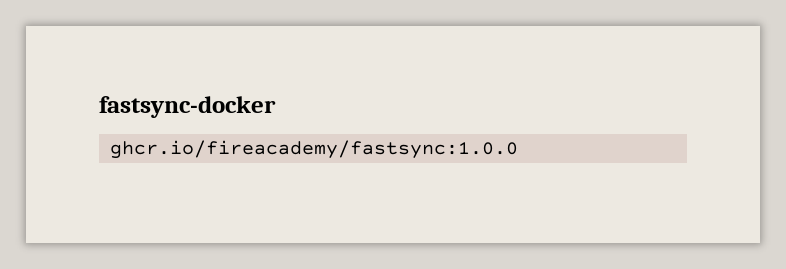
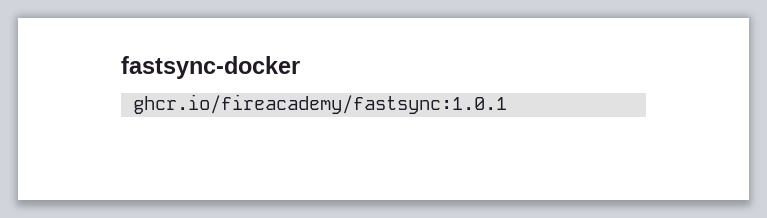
[109,140,518,159] ghcr.io/fireacademy/fastsync:1.0.0 -> [133,94,507,114] ghcr.io/fireacademy/fastsync:1.0.1

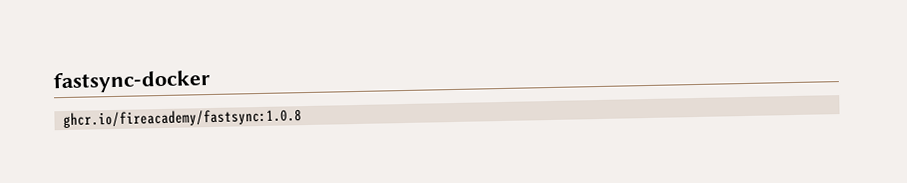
[133,94,507,114] ghcr.io/fireacademy/fastsync:1.0.1 -> [63,108,303,129] ghcr.io/fireacademy/fastsync:1.0.8

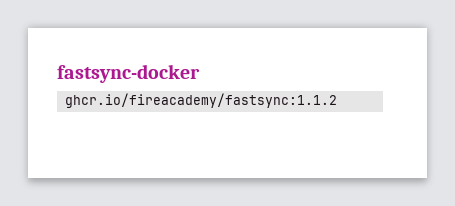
[63,108,303,129] ghcr.io/fireacademy/fastsync:1.0.8 -> [65,93,338,108] ghcr.io/fireacademy/fastsync:1.1.2

